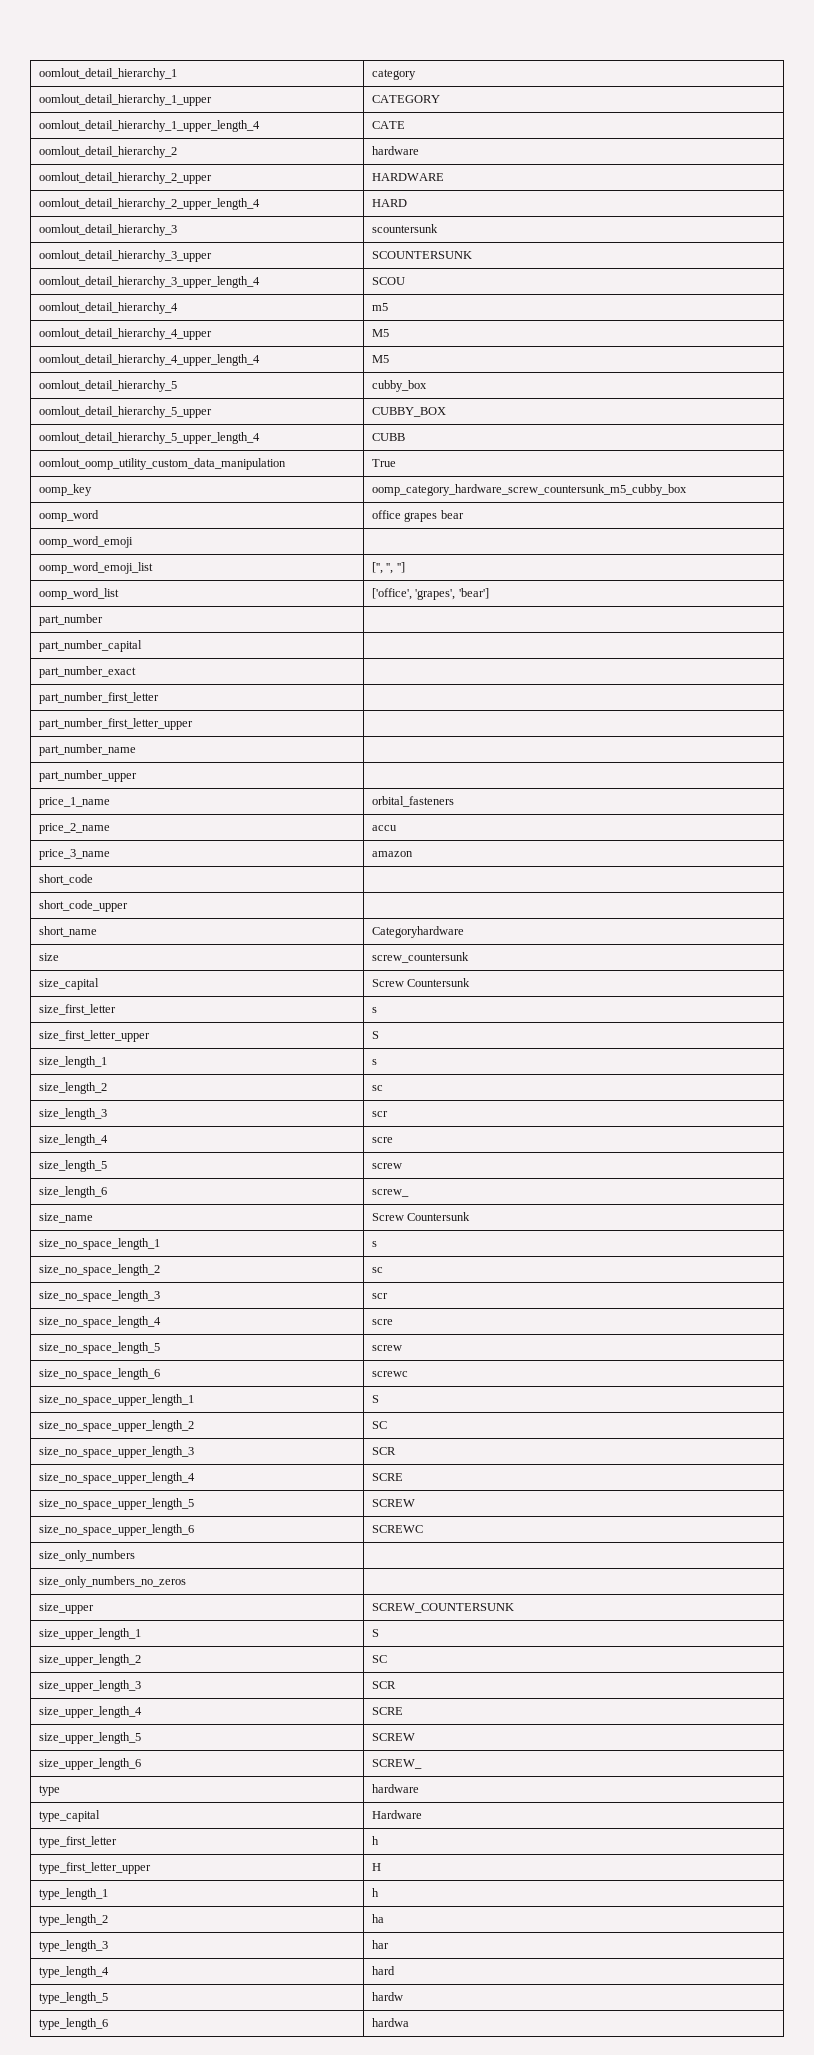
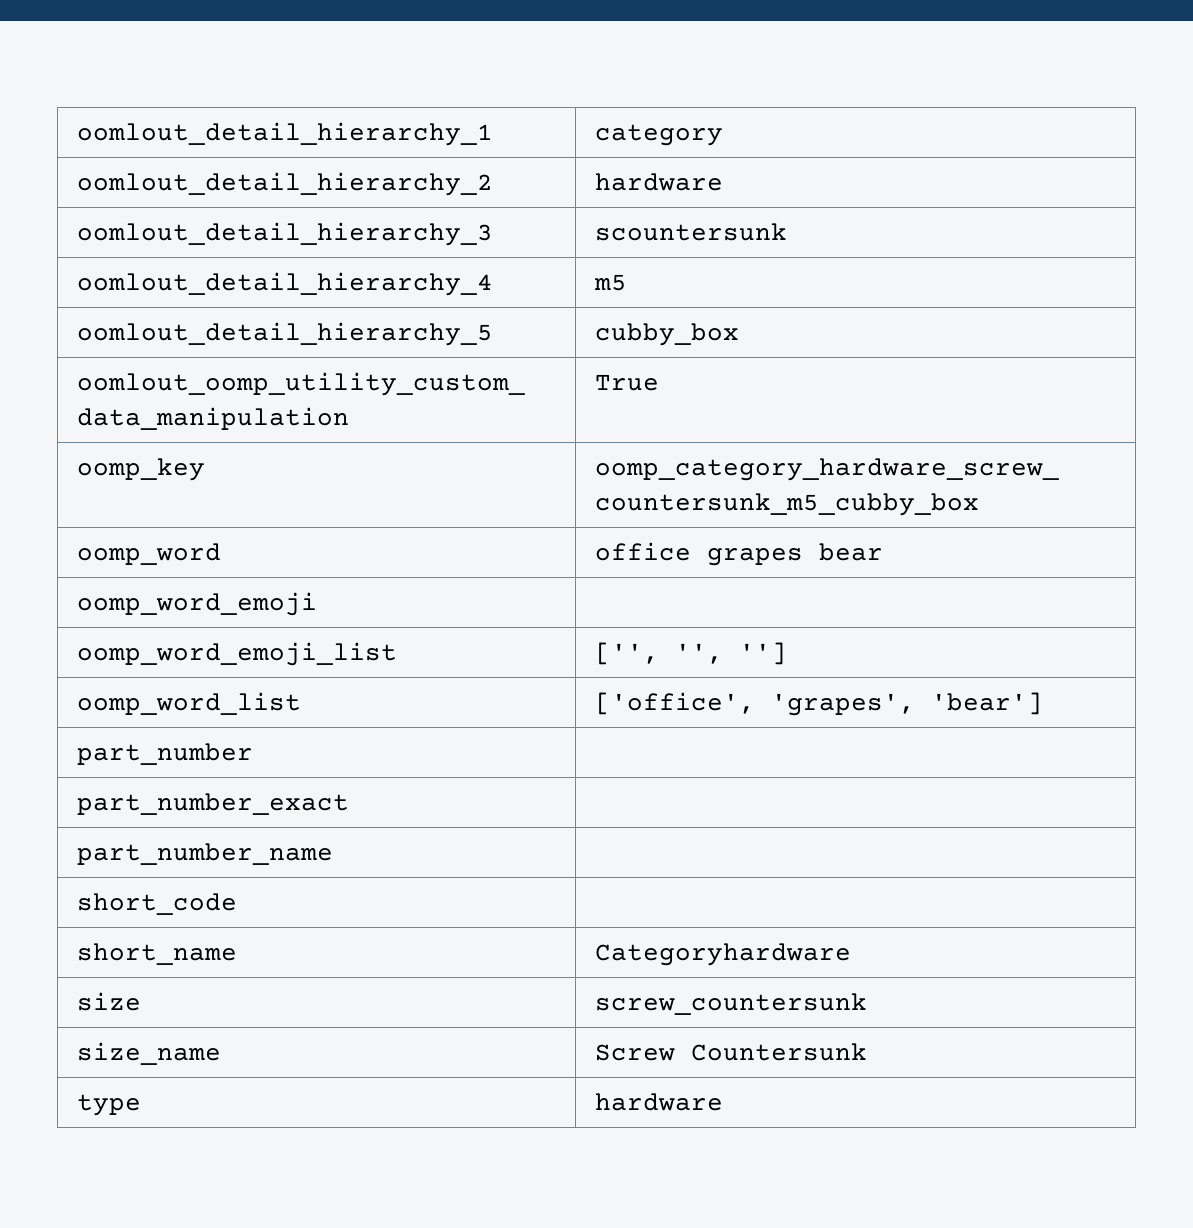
[38,94,212,106] [371,95,440,103] [38,120,260,132] [371,121,405,129] [38,146,177,158] [371,146,419,155] [38,172,212,184] [371,173,444,181] [38,198,260,210] [371,199,407,207] [38,224,177,236] [371,224,438,233] [38,250,212,262] [371,251,472,259] [38,276,260,288] [371,277,405,285] [38,302,178,314] [371,303,388,311] [38,328,212,340] [371,329,389,337] [38,354,260,366] [371,355,389,363] [38,380,177,392] [371,380,427,392] [38,406,212,418] [371,407,446,417] [38,432,260,444] [371,433,405,441] oomlout_detail_hierarchy_1_upper | CATEGORY // oomlout_detail_hierarchy_1_upper_length_4 | CATE // oomlout_detail_hierarchy_2 | hardware // oomlout_detail_hierarchy_2_upper | HARDWARE // oomlout_detail_hierarchy_2_upper_length_4 | HARD // oomlout_detail_hierarchy_3 | scountersunk // oomlout_detail_hierarchy_3_upper | SCOUNTERSUNK // oomlout_detail_hierarchy_3_upper_length_4 | SCOU // oomlout_detail_hierarchy_4 | m5 // oomlout_detail_hierarchy_4_upper | M5 // oomlout_detail_hierarchy_4_upper_length_4 | M5 // oomlout_detail_hierarchy_5 | cubby_box // oomlout_detail_hierarchy_5_upper | CUBBY_BOX // oomlout_detail_hierarchy_5_upper_length_4 | CUBB -> [77,172,494,196] [595,173,724,191] [77,222,494,246] [595,223,788,241] [77,272,494,296] [594,274,628,291] [77,322,494,346] [595,323,740,346] oomlout_detail_hierarchy_2 | hardware // oomlout_detail_hierarchy_3 | scountersunk // oomlout_detail_hierarchy_4 | m5 // oomlout_detail_hierarchy_5 | cubby_box
[38,640,142,652] // part_number_capital | -> (254, 754) none
[38,692,159,704] [38,718,193,730] // part_number_first_letter | // part_number_first_letter_upper | -> (350, 804) none
[38,770,137,782] [38,797,110,808] [371,796,454,807] [38,823,110,834] [371,825,397,831] [38,849,110,860] [371,851,413,857] // part_number_upper | // price_1_name | orbital_fasteners // price_2_name | accu // price_3_name | amazon -> (334, 854) none
[38,900,128,912] // short_code_upper | -> (238, 904) none
[38,978,99,990] [371,978,471,987] [38,1004,116,1015] [371,1007,377,1013] [38,1030,150,1042] [371,1031,379,1039] [38,1056,107,1068] [371,1059,377,1065] [38,1082,107,1094] [371,1085,383,1091] [38,1108,107,1120] [371,1111,388,1117] [38,1134,108,1146] [371,1137,393,1143] [38,1160,107,1172] [371,1163,402,1169] [38,1186,107,1198] [371,1189,409,1197] [38,1213,93,1223] [371,1212,471,1221] [38,1238,160,1250] [371,1241,377,1247] [38,1264,160,1276] [371,1267,383,1273] [38,1290,160,1302] [371,1293,388,1299] [38,1316,161,1328] [371,1319,393,1325] [38,1342,160,1354] [371,1345,402,1351] [38,1368,160,1380] [371,1371,408,1377] [38,1394,194,1406] [371,1395,379,1403] [38,1420,194,1432] [371,1421,387,1429] [38,1446,194,1458] [371,1447,396,1455] [38,1472,195,1484] [371,1473,403,1481] [38,1498,194,1510] [371,1499,415,1507] [38,1524,194,1536] [371,1525,423,1533] [38,1550,135,1562] [38,1576,186,1588] [38,1603,94,1614] [371,1603,514,1613] [38,1628,141,1640] [371,1629,379,1637] [38,1654,141,1666] [371,1655,387,1663] [38,1680,141,1692] [371,1681,396,1689] [38,1706,142,1718] [371,1707,403,1715] [38,1732,141,1744] [371,1733,415,1741] [38,1758,141,1770] [371,1759,422,1769] [38,1785,60,1796] [371,1784,419,1793] [38,1810,100,1822] [371,1810,422,1819] [38,1836,117,1848] [371,1836,379,1845] [38,1862,151,1874] [371,1863,381,1871] [38,1888,108,1900] [371,1888,379,1897] [38,1914,108,1926] [371,1914,384,1923] [38,1940,108,1952] [371,1940,389,1949] [38,1966,109,1978] [371,1966,395,1975] [38,1992,108,2004] [371,1992,403,2001] [38,2018,108,2030] [371,2018,409,2027] size_capital | Screw Countersunk // size_first_letter | s // size_first_letter_upper | S // size_length_1 | s // size_length_2 | sc // size_length_3 | scr // size_length_4 | scre // size_length_5 | screw // size_length_6 | screw_ // size_name | Screw Countersunk // size_no_space_length_1 | s // size_no_space_length_2 | sc // size_no_space_length_3 | scr // size_no_space_length_4 | scre // size_no_space_length_5 | screw // size_no_space_length_6 | screwc // size_no_space_upper_length_1 | S // size_no_space_upper_length_2 | SC // size_no_space_upper_length_3 | SCR // size_no_space_upper_length_4 | SCRE // size_no_space_upper_length_5 | SCREW // size_no_space_upper_length_6 | SCREWC // size_only_numbers | // size_only_numbers_no_zeros | // size_upper | SCREW_COUNTERSUNK // size_upper_length_1 | S // size_upper_length_2 | SC // size_upper_length_3 | SCR // size_upper_length_4 | SCRE // size_upper_length_5 | SCREW // size_upper_length_6 | SCREW_ // type | hardware // type_capital | Hardware // type_first_letter | h // type_first_letter_upper | H // type_length_1 | h // type_length_2 | ha // type_length_3 | har // type_length_4 | hard // type_length_5 | hardw // type_length_6 | hardwa -> [77,1042,222,1065] [595,1043,868,1061] [77,1094,142,1116] [595,1093,724,1111] size_name | Screw Countersunk // type | hardware

